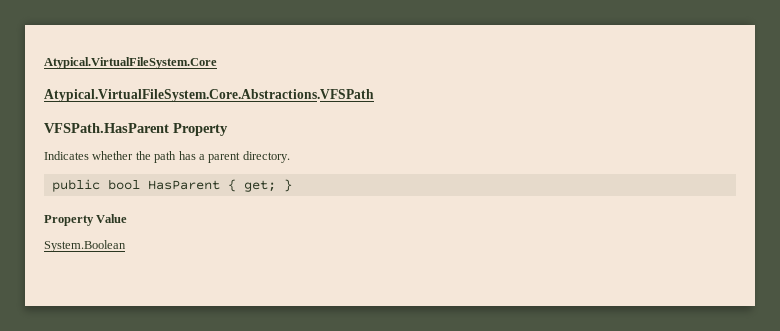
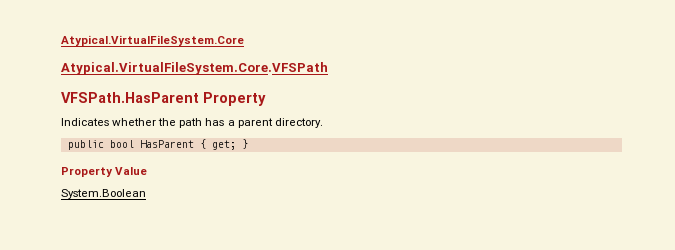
[44,89,374,102] Atypical.VirtualFileSystem.Core.Abstractions.VFSPath -> [61,62,328,75] Atypical.VirtualFileSystem.Core.VFSPath

